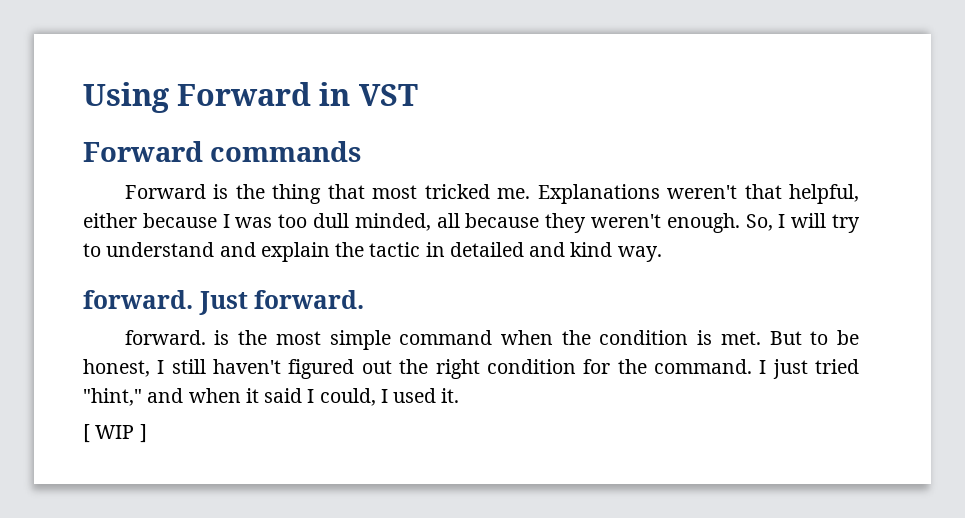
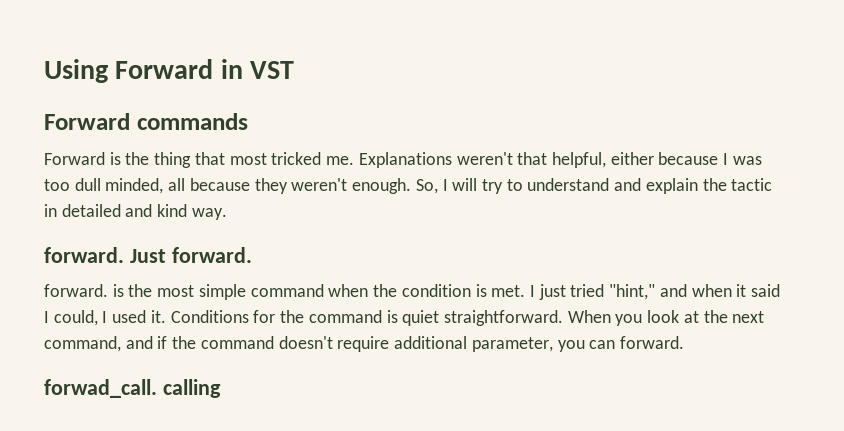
[769,330,859,345] [83,359,752,379] But to be honest, I still haven't figured out the right condition for the command. -> (526, 291) none
[83,424,147,443] // [ WIP ] -> [170,310,765,326] [44,336,684,352] [44,379,221,398] Conditions for the command is quiet straightforward. When you look at the next command, and if the command doesn't require additional parameter, you can forward. // forwad_call. calling

